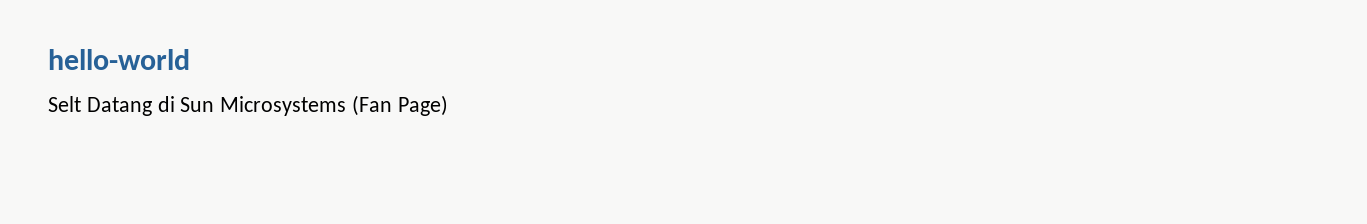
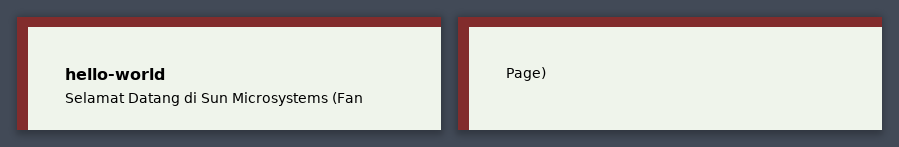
[48,96,81,112] Selt -> [65,92,125,103] Selamat

